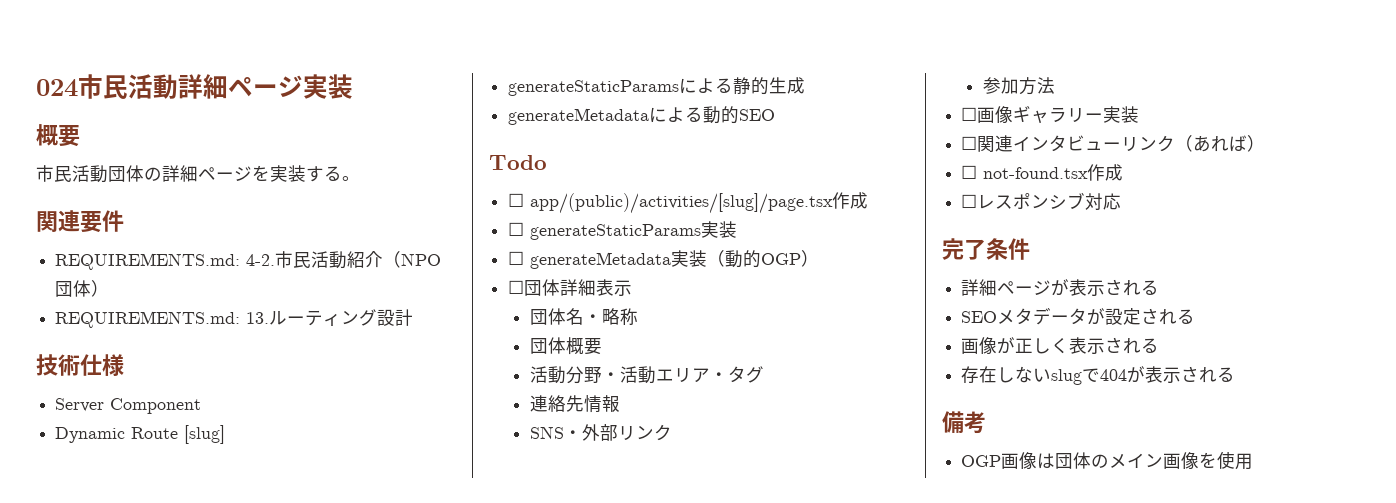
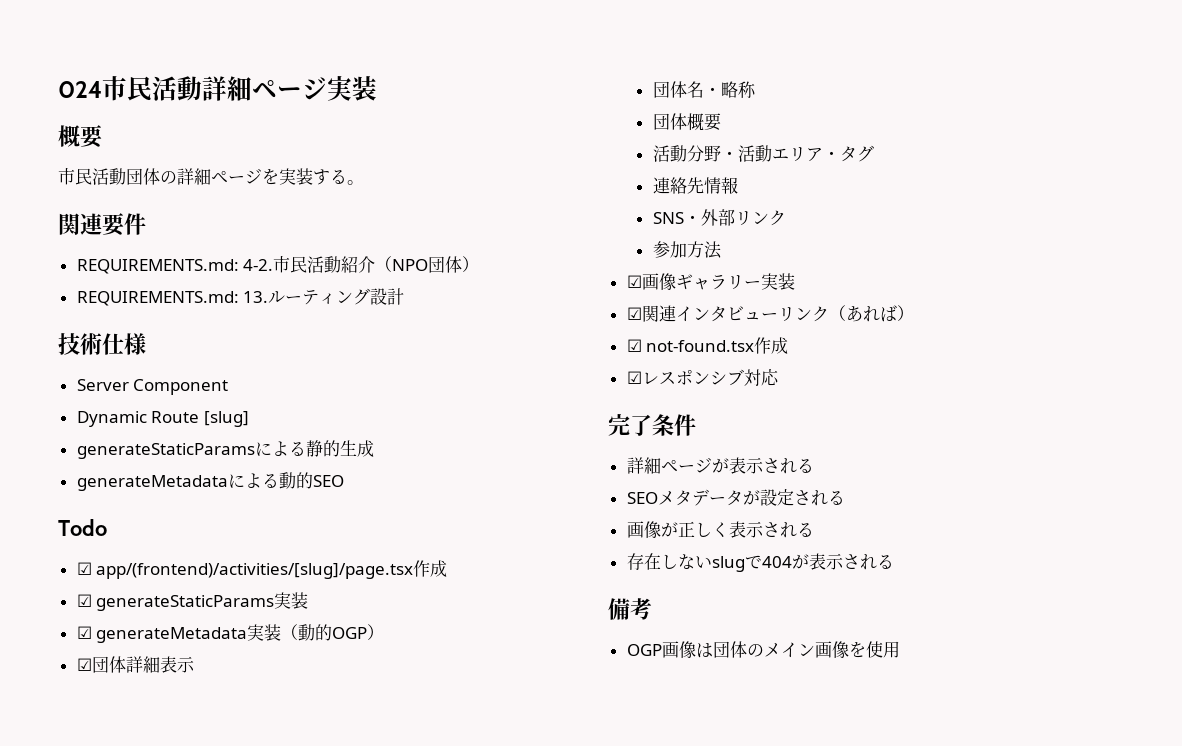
[508,192,869,214] [508,222,525,236] ☐ app/(public)/activities/[slug]/page.tsx作成 // ☐ -> [76,560,448,579] [76,594,92,607] ☑ app/(frontend)/activities/[slug]/page.tsx作成 // ☑
[508,251,525,265] ☐ -> [76,626,92,639] ☑
[508,280,525,294] ☐ -> [76,658,92,671] ☑
[961,107,978,121] ☐ -> [626,275,642,288] ☑
[961,136,978,150] ☐ -> [626,307,642,320] ☑
[961,165,978,179] ☐ -> [626,339,642,352] ☑
[961,194,978,208] ☐ -> [626,371,642,384] ☑

